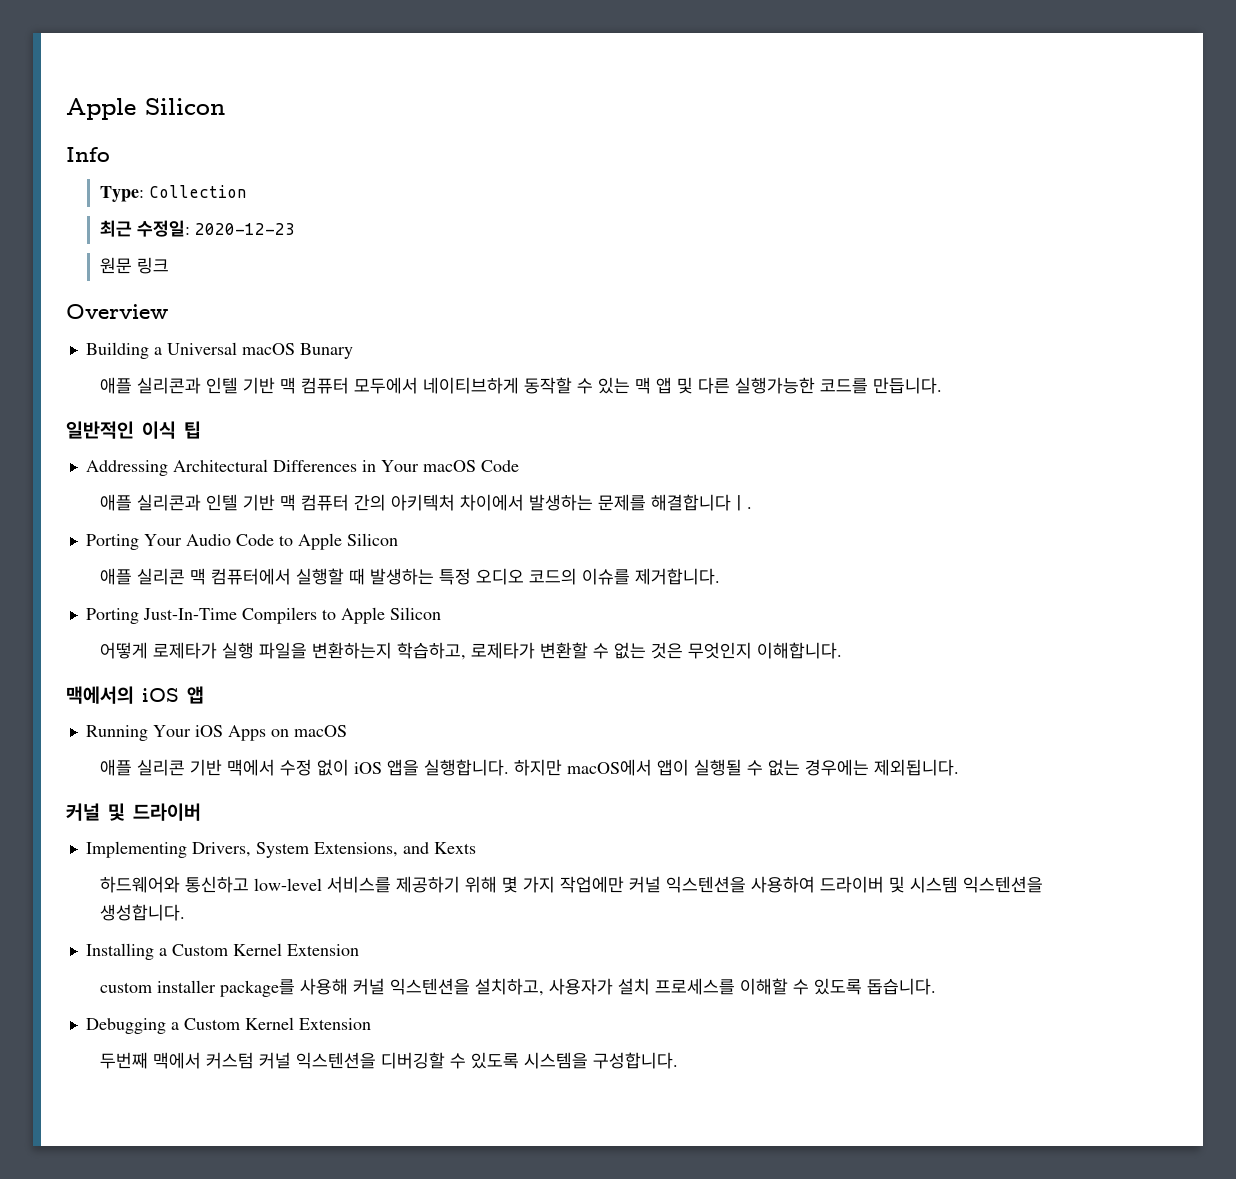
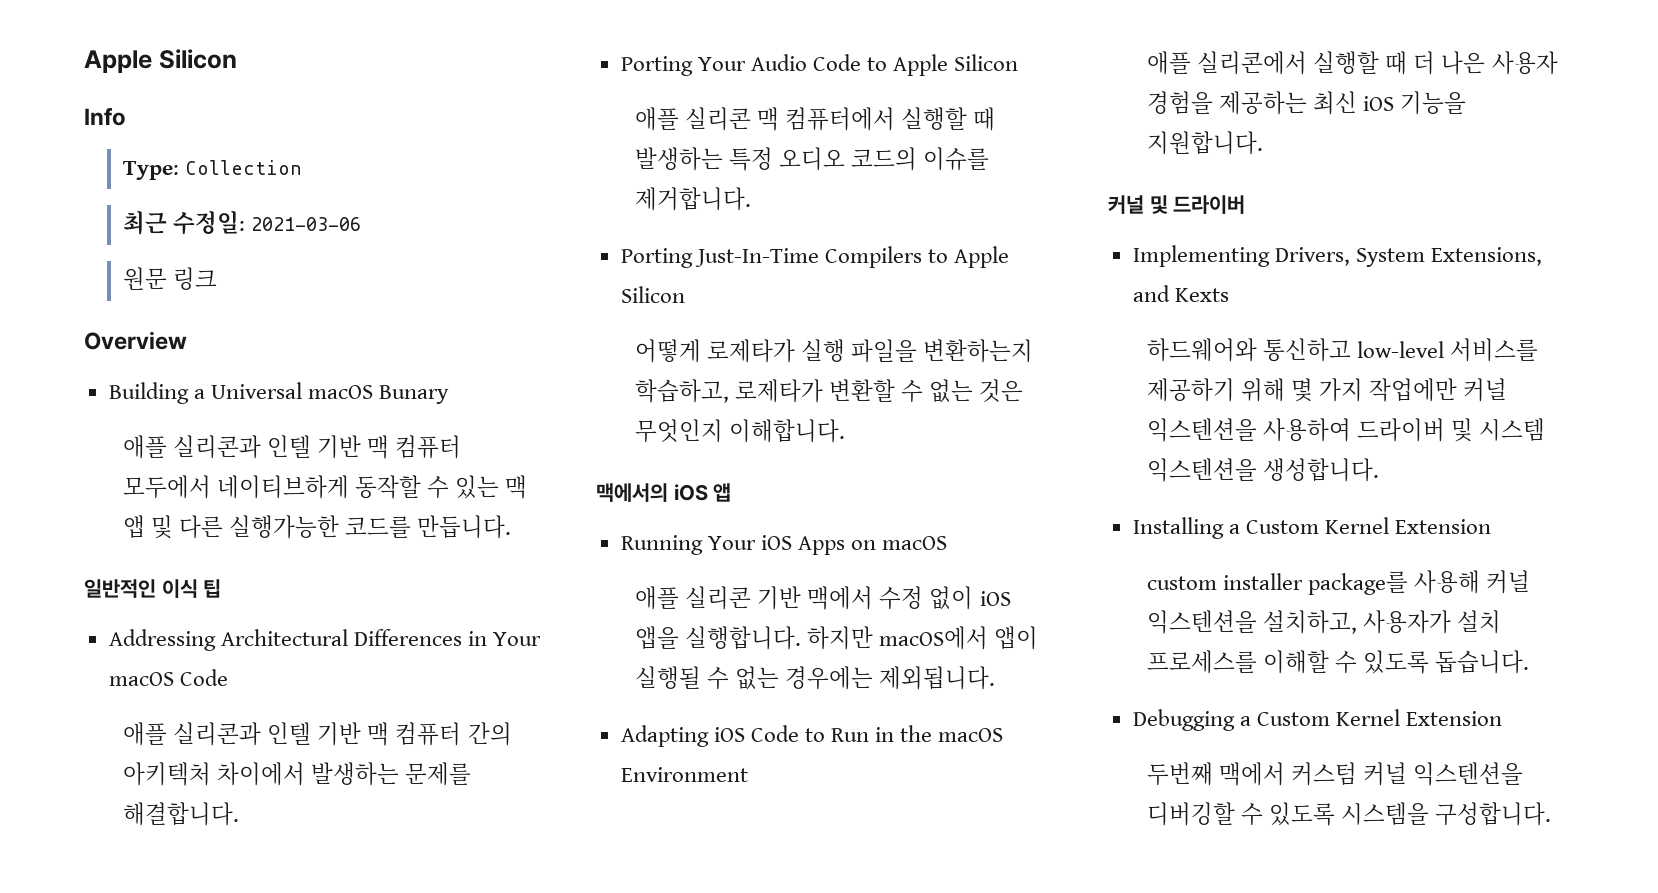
[194,223,295,235] 2020-12-23 -> [251,217,362,231] 2021-03-06
[650,494,752,511] 해결합니다ㅣ. -> [123,802,240,826] 해결합니다.
(959, 767) none -> [620,725,1004,747] [620,767,748,782] [1147,51,1558,75] [1147,91,1467,115] [1147,131,1264,155] // Adapting iOS Code to Run in the macOS Environment // 애플 실리콘에서 실행할 때 더 나은 사용자 경험을 제공하는 최신 iOS 기능을 지원합니다.

